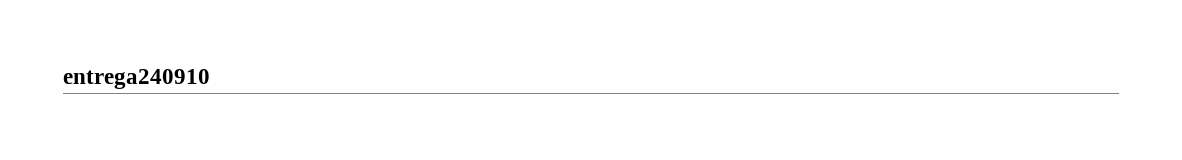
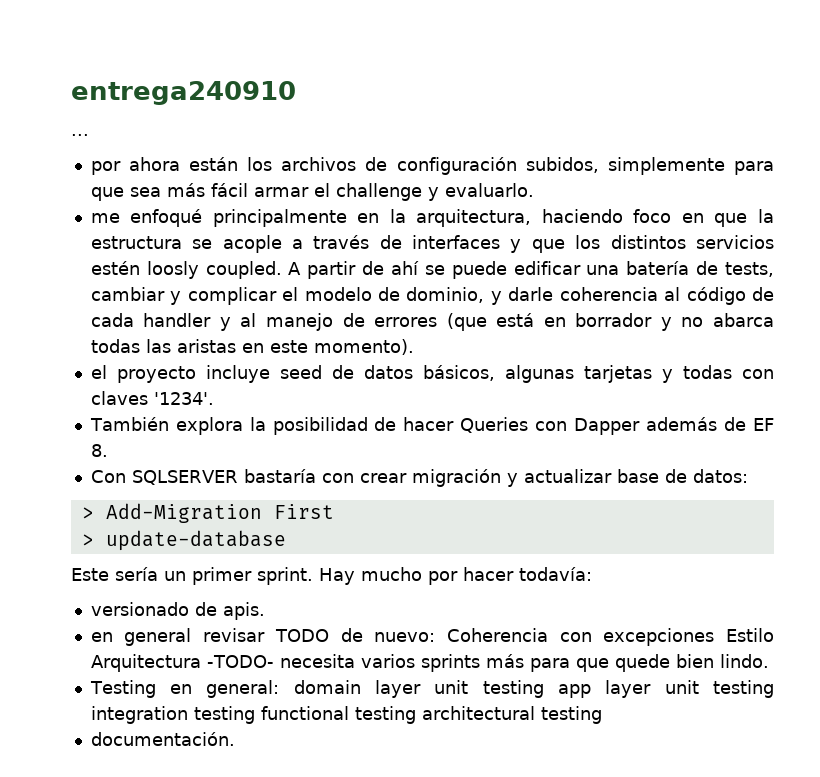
(210, 79) none -> [71,134,89,136] [90,157,774,175] [90,183,534,201] [90,209,774,227] [90,235,774,253] [90,261,774,279] [90,287,775,305] [90,313,775,331] [90,339,414,355] [90,365,774,383] [90,391,214,405] [89,417,774,435] [90,444,108,457] [90,469,748,487] [81,503,334,523] [81,530,286,551] [71,567,592,585] [90,602,265,620] [90,628,774,646] [90,654,769,672] [89,680,775,698] [90,706,602,724] [90,732,235,746] // ... // por ahora están los archivos de configuración subidos, simplemente para que sea más fácil armar el challenge y evaluarlo. // me enfoqué principalmente en la arquitectura, haciendo foco en que la estructura se acople a través de interfaces y que los distintos servicios estén loosly coupled. A partir de ahí se puede edificar una batería de tests, cambiar y complicar el modelo de dominio, y darle coherencia al código de cada handler y al manejo de errores (que está en borrador y no abarca todas las aristas en este momento). // el proyecto incluye seed de datos básicos, algunas tarjetas y todas con claves '1234'. // También explora la posibilidad de hacer Queries con Dapper además de EF 8. // Con SQLSERVER bastaría con crear migración y actualizar base de datos: // > Add-Migration First // > update-database // Este sería un primer sprint. Hay mucho por hacer todavía: // versionado de apis. // en general revisar TODO de nuevo: Coherencia con excepciones Estilo Arquitectura -TODO- necesita varios sprints más para que quede bien lindo. // Testing en general: domain layer unit testing app layer unit testing integration testing functional testing architectural testing // documentación.

